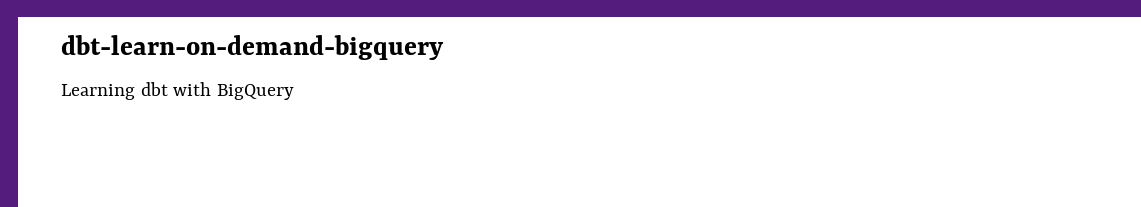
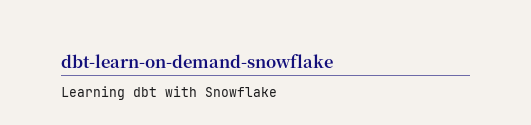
[61,35,444,60] dbt-learn-on-demand-bigquery -> [61,54,333,68] dbt-learn-on-demand-snowflake
[217,84,295,100] BigQuery -> [205,87,277,97] Snowflake

